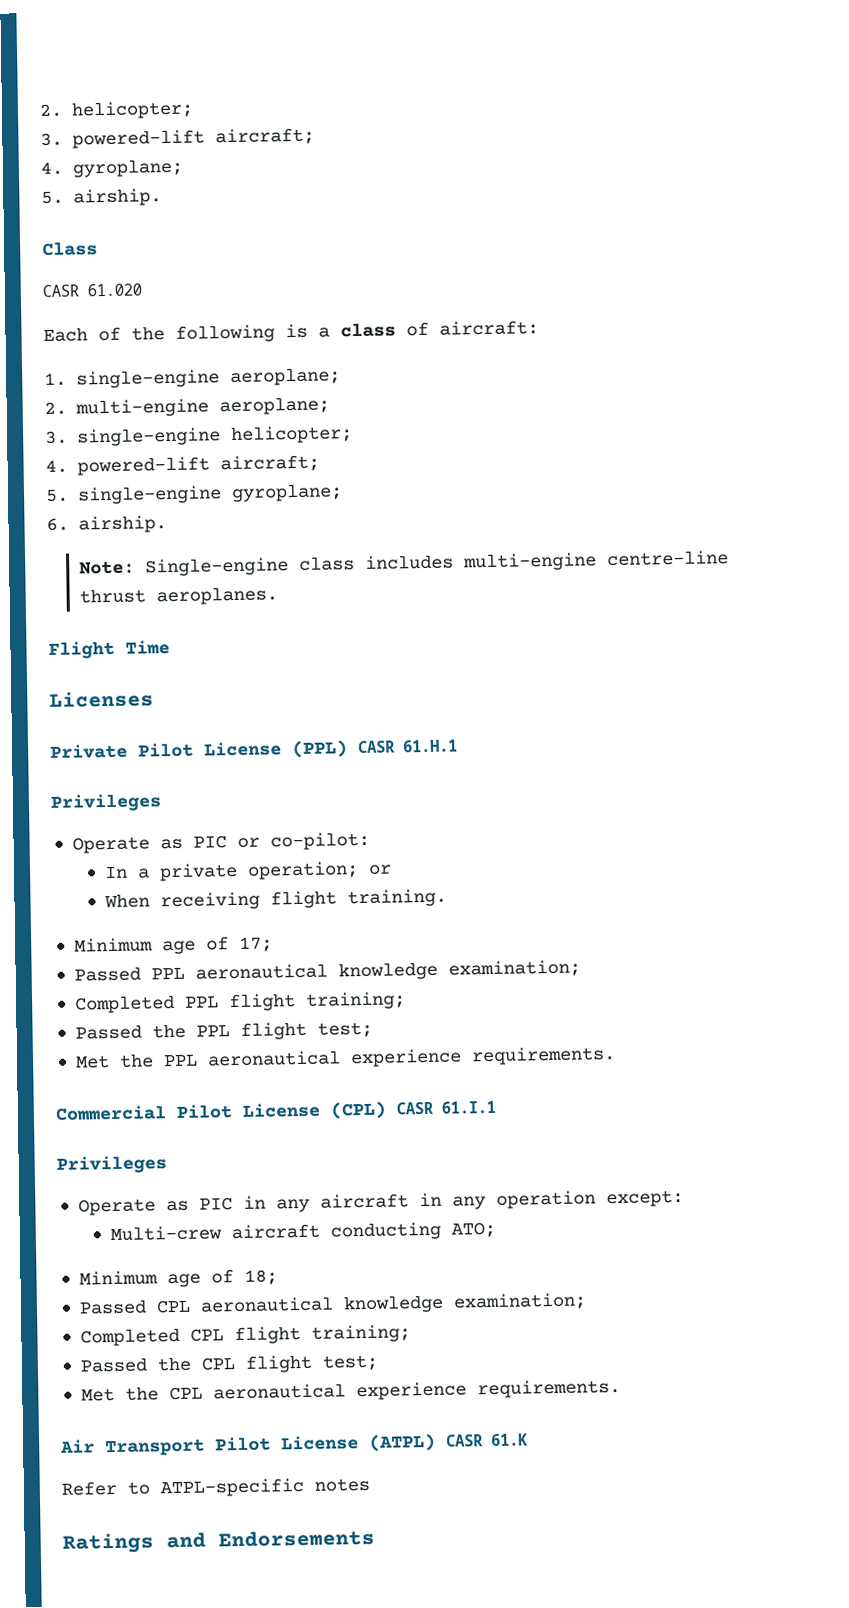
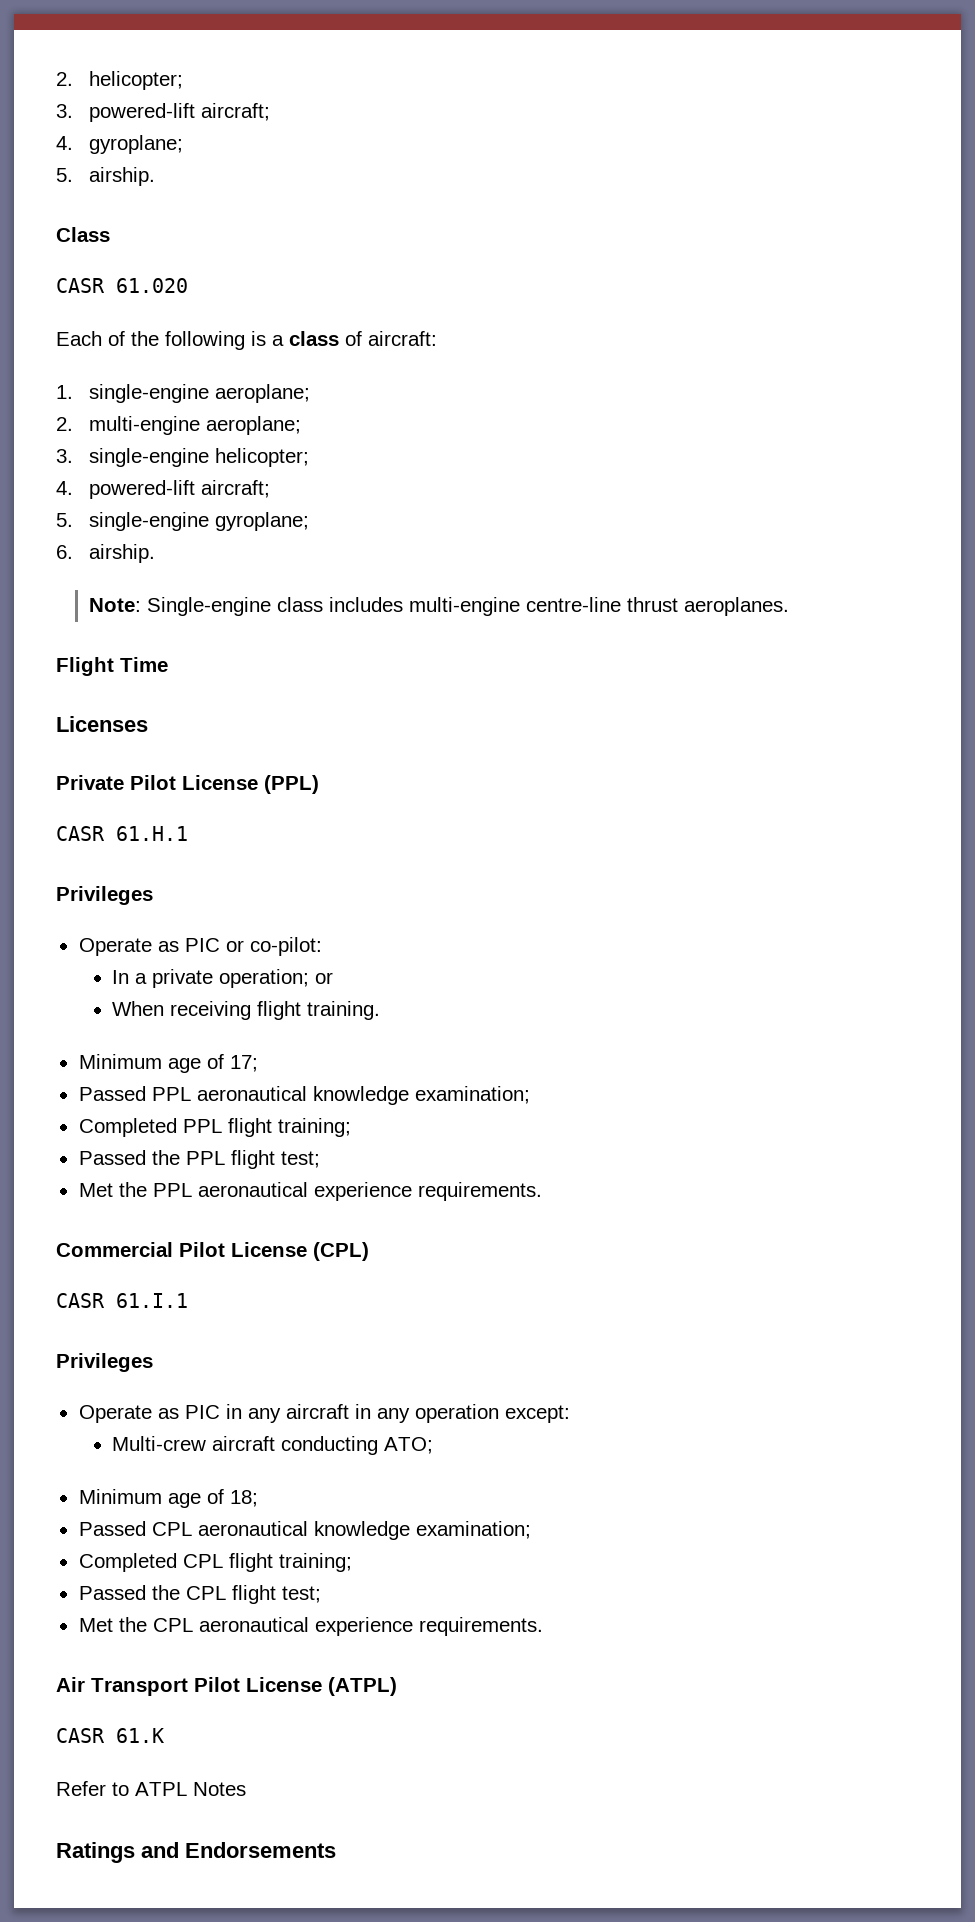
(348, 749) none -> (319, 784) //
(386, 1110) none -> (369, 1251) //
(436, 1442) none -> (397, 1686) //
[160,1477,370,1498] ATPL-specific notes -> [135,1782,246,1796] ATPL Notes

